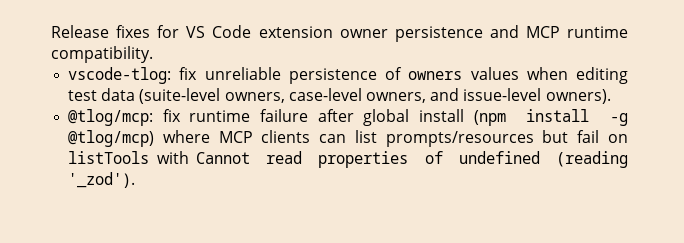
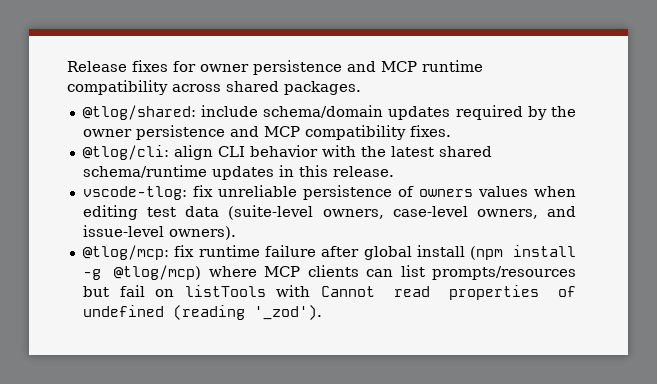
[186,25,333,38] VS Code extension -> (196, 66) none
[51,46,153,63] compatibility. -> [67,80,361,95] [82,105,576,120] [82,125,451,140] [82,145,492,160] [82,165,394,180] compatibility across shared packages. // @tlog/shared: include schema/domain updates required by the owner persistence and MCP compatibility fixes. // @tlog/cli: align CLI behavior with the latest shared schema/runtime updates in this release.

